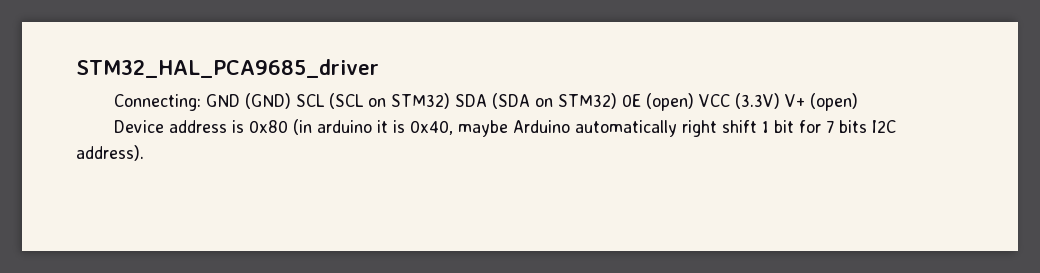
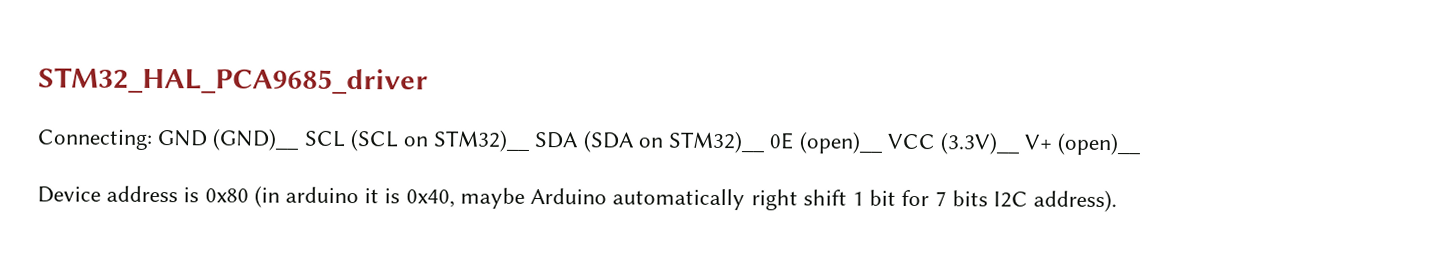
[244,93,291,109] (GND) -> [212,128,301,151] (GND)__
[390,93,450,109] STM32) -> [433,129,532,152] STM32)__
[557,93,858,111] STM32) 0E (open) VCC (3.3V) V+ (open) -> [668,130,1143,156] STM32)__ 0E (open)__ VCC (3.3V)__ V+ (open)__

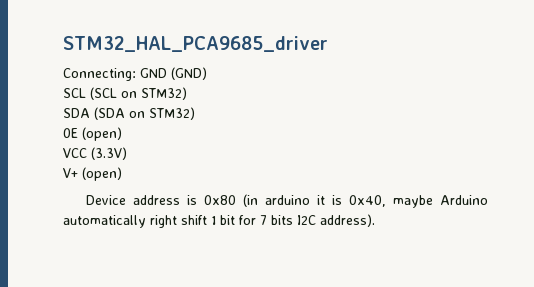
[212,128,301,151] (GND)__ -> [171,67,207,80] (GND) //
[433,129,532,152] STM32)__ -> [141,87,187,100] STM32) //
[668,130,1143,156] STM32)__ 0E (open)__ VCC (3.3V)__ V+ (open)__ -> [149,107,195,120] [63,127,122,141] [63,147,127,160] [63,167,122,181] STM32) // 0E (open) // VCC (3.3V) // V+ (open)

